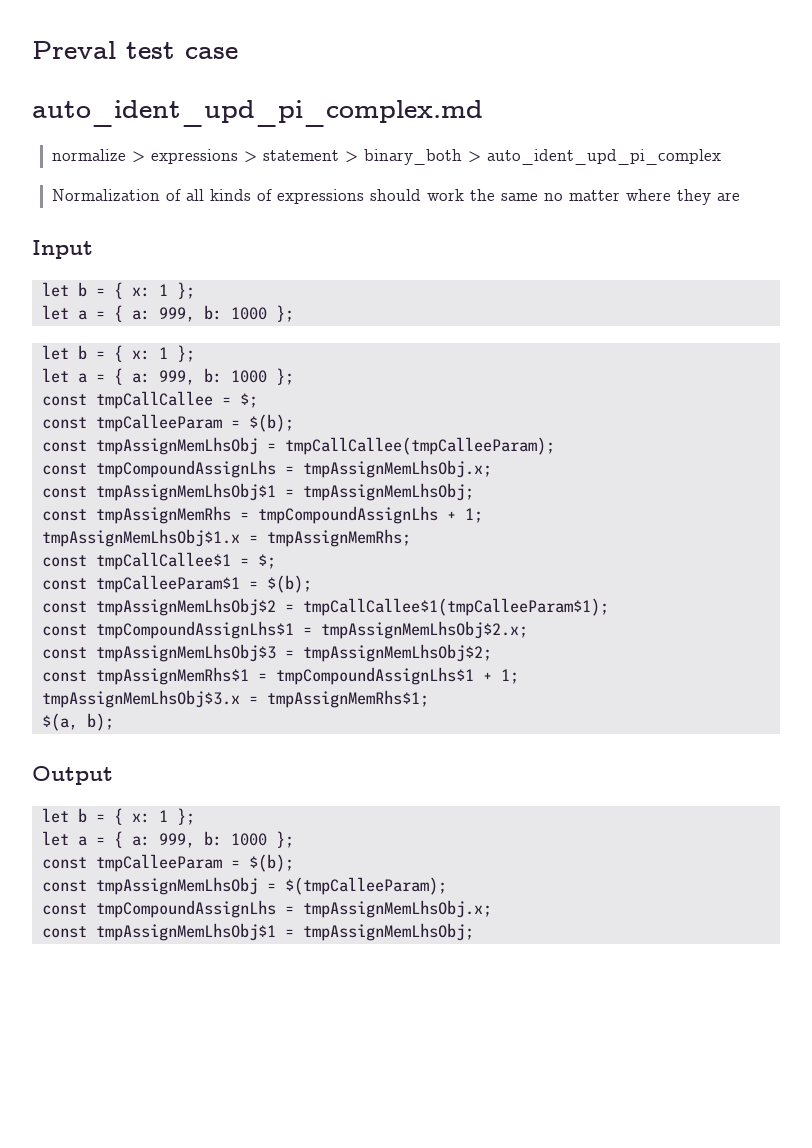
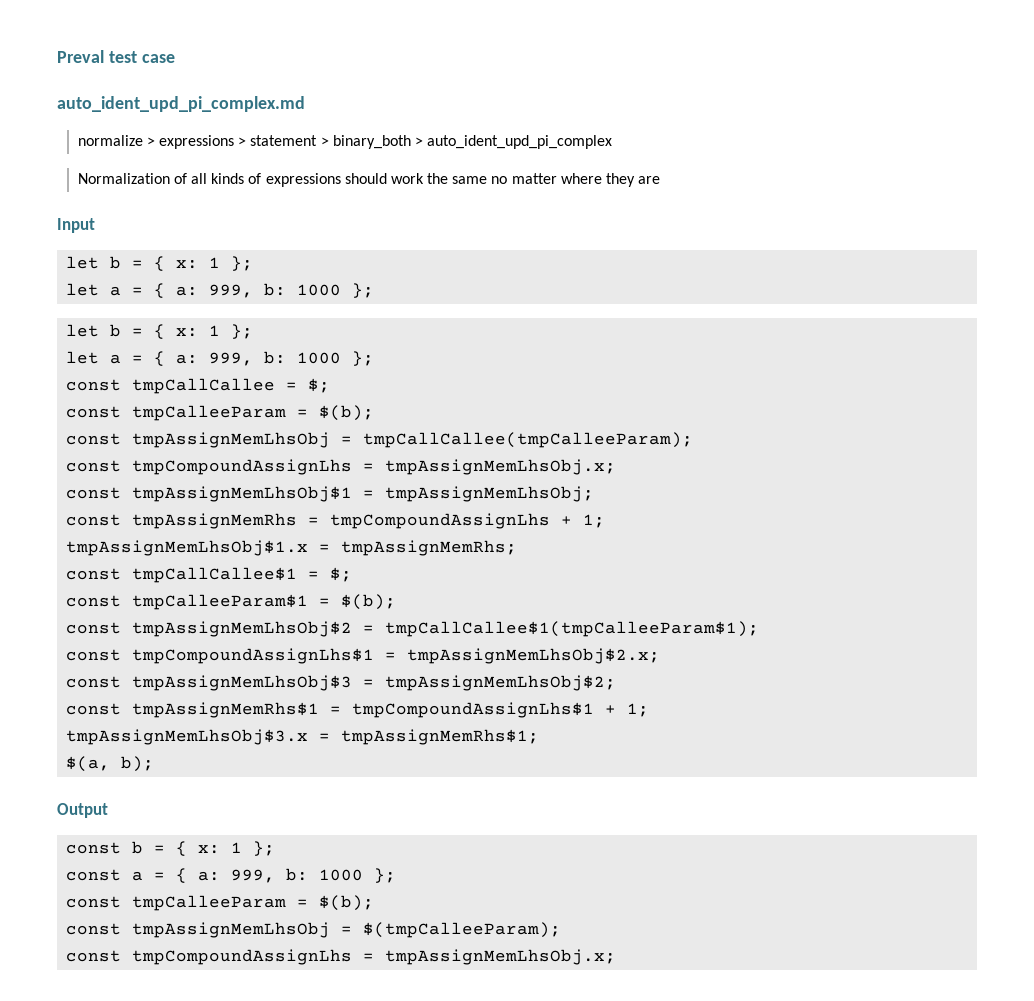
[41,808,195,825] [41,831,69,846] let b = { x: 1 }; // let -> [66,841,276,856] [66,869,122,881] const b = { x: 1 }; // const
[41,923,474,941] // const tmpAssignMemLhsObj$1 = tmpAssignMemLhsObj; -> (617, 957) none

